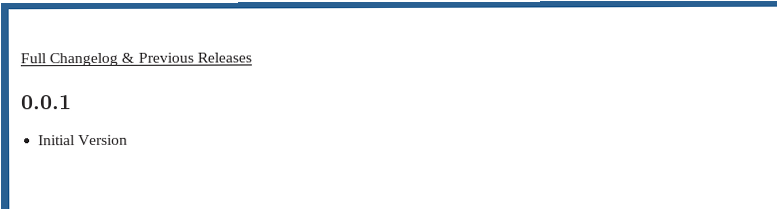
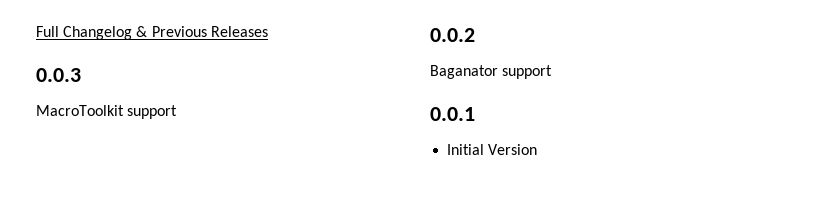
(252, 57) none -> [36,68,81,82] [36,105,178,119] [430,28,475,42] [430,65,553,79] // 0.0.3 // MacroToolkit support // 0.0.2 // Baganator support

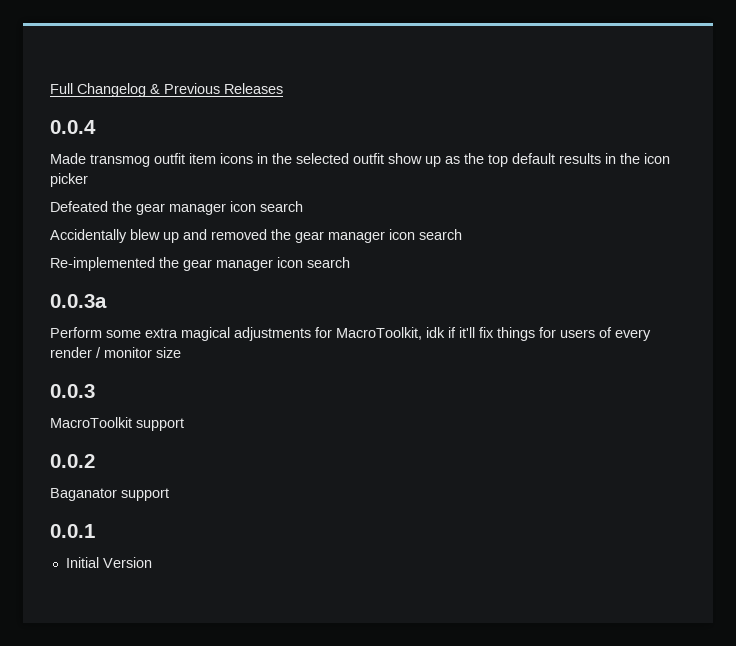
(268, 31) none -> [50,120,96,134] [50,153,670,167] [50,173,88,187] [50,201,303,215] [50,229,462,243] [50,257,350,271] [50,294,107,308] [50,327,651,341] [50,347,181,358] // 0.0.4 // Made transmog outfit item icons in the selected outfit show up as the top default results in the icon picker // Defeated the gear manager icon search // Accidentally blew up and removed the gear manager icon search // Re-implemented the gear manager icon search // 0.0.3a // Perform some extra magical adjustments for MacroToolkit, idk if it'll fix things for users of every render / monitor size

